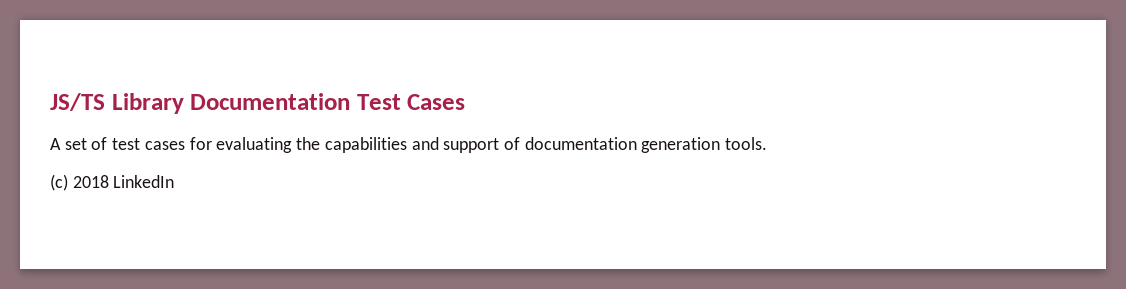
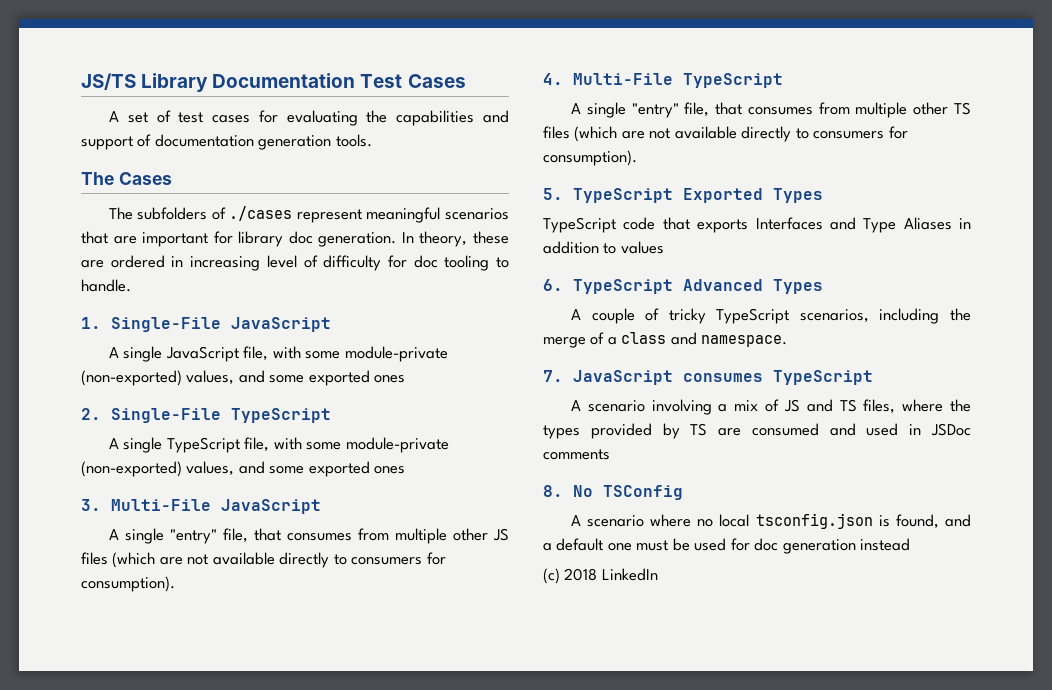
(768, 143) none -> [81,172,172,185] [108,206,509,223] [81,231,509,247] [81,255,509,271] [81,279,131,292] [81,317,331,332] [108,346,448,362] [81,370,406,386] [81,408,331,423] [108,437,449,453] [81,461,406,477] [81,499,321,514] [108,528,509,544] [81,552,446,568] [81,576,175,592] [543,73,783,88] [570,102,971,118] [543,126,908,142] [543,150,637,166] [543,188,823,203] [543,217,971,233] [543,241,664,254] [543,279,823,294] [570,308,971,324] [543,332,788,348] [543,370,873,385] [570,399,971,415] [543,423,971,439] [543,449,610,460] [543,485,683,500] [570,513,971,529] [543,538,911,554] // The Cases // The subfolders of ./cases represent meaningful scenarios that are important for library doc generation. In theory, these are ordered in increasing level of difficulty for doc tooling to handle. // 1. Single-File JavaScript // A single JavaScript file, with some module-private (non-exported) values, and some exported ones // 2. Single-File TypeScript // A single TypeScript file, with some module-private (non-exported) values, and some exported ones // 3. Multi-File JavaScript // A single "entry" file, that consumes from multiple other JS files (which are not available directly to consumers for consumption). // 4. Multi-File TypeScript // A single "entry" file, that consumes from multiple other TS files (which are not available directly to consumers for consumption). // 5. TypeScript Exported Types // TypeScript code that exports Interfaces and Type Aliases in addition to values // 6. TypeScript Advanced Types // A couple of tricky TypeScript scenarios, including the merge of a class and namespace. // 7. JavaScript consumes TypeScript // A scenario involving a mix of JS and TS files, where the types provided by TS are consumed and used in JSDoc comments // 8. No TSConfig // A scenario where no local tsconfig.json is found, and a default one must be used for doc generation instead

